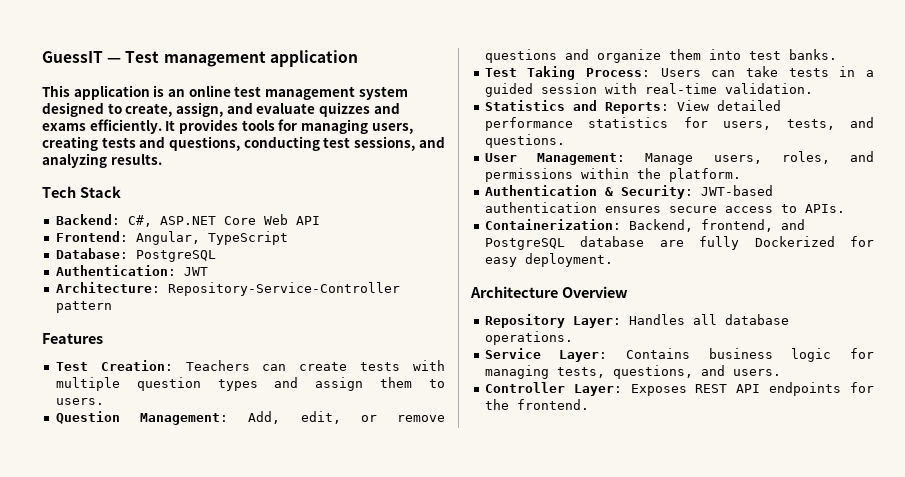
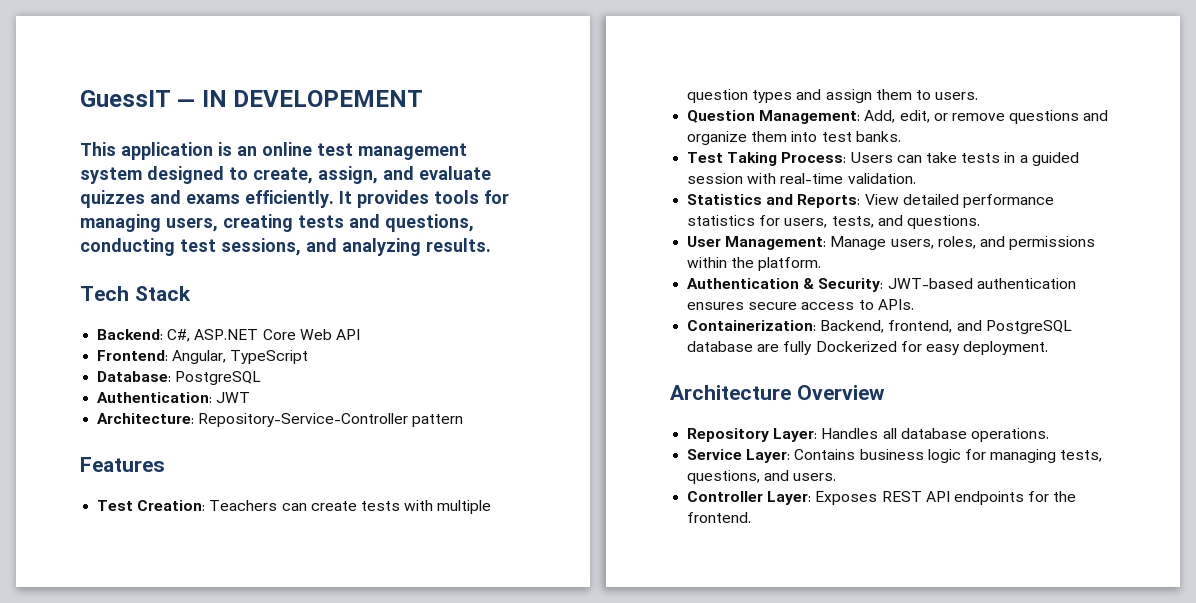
[125,50,358,67] Test management application -> [201,90,424,107] IN DEVELOPEMENT

